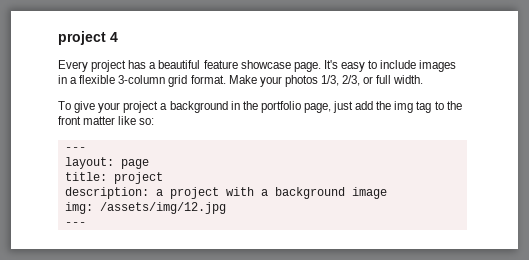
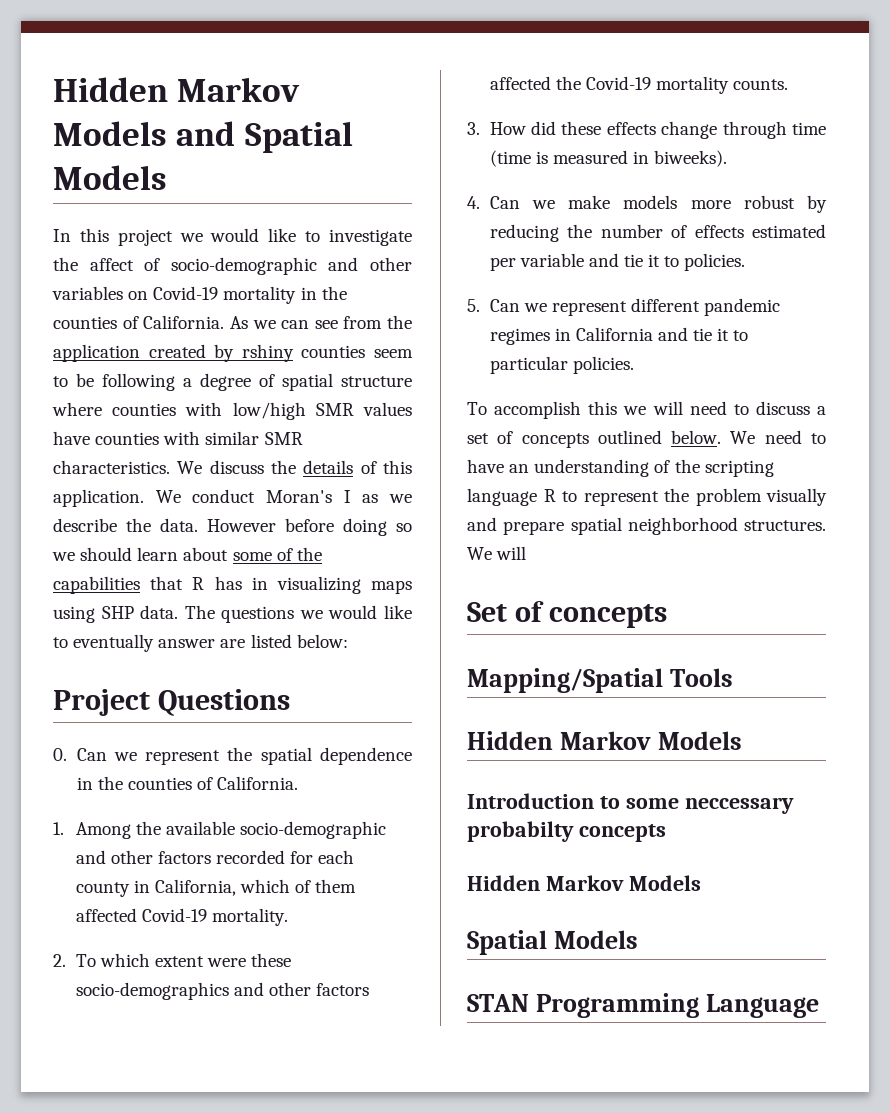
[58,31,118,45] [58,60,457,72] [58,75,424,87] [58,101,462,113] [58,116,155,125] [64,147,86,151] [64,157,149,169] [64,172,163,184] [64,187,387,199] [64,202,226,214] [64,222,86,226] project 4 // Every project has a beautiful feature showcase page. It's easy to include images in a flexible 3-column grid format. Make your photos 1/3, 2/3, or full width. // To give your project a background in the portfolio page, just add the img tag to the front matter like so: // --- // layout: page // title: project // description: a project with a background image // img: /assets/img/12.jpg // --- -> [53,77,301,102] [53,121,353,153] [53,165,167,190] [53,228,412,246] [53,257,413,275] [52,286,347,304] [53,315,412,329] [53,344,413,362] [53,373,412,391] [52,402,412,420] [53,431,303,445] [53,460,412,474] [53,489,413,507] [53,518,412,536] [52,547,322,561] [53,576,412,594] [53,605,412,623] [53,634,348,652] [53,689,290,716] [53,747,413,765] [76,776,299,790] [53,821,386,839] [75,850,355,864] [75,879,357,897] [75,908,288,926] [53,953,292,967] [75,982,369,1000] [489,76,789,94] [467,121,826,139] [489,150,728,167] [467,195,827,213] [489,224,826,242] [489,253,746,271] [467,298,781,316] [489,327,749,345] [489,356,634,374] [467,401,826,419] [467,430,826,448] [467,459,774,477] [467,488,827,506] [467,517,826,535] [467,546,527,560] [467,601,667,628] [467,668,733,693] [467,731,742,750] [467,793,794,814] [467,821,666,842] [467,875,701,891] [467,930,638,955] [467,993,819,1018] Hidden Markov Models and Spatial Models // In this project we would like to investigate the affect of socio-demographic and other variables on Covid-19 mortality in the counties of California. As we can see from the application created by rshiny counties seem to be following a degree of spatial structure where counties with low/high SMR values have counties with similar SMR characteristics. We discuss the details of this application. We conduct Moran's I as we describe the data. However before doing so we should learn about some of the capabilities that R has in visualizing maps using SHP data. The questions we would like to eventually answer are listed below: // Project Questions // 0. Can we represent the spatial dependence in the counties of California. // 1. Among the available socio-demographic and other factors recorded for each county in California, which of them affected Covid-19 mortality. // 2. To which extent were these socio-demographics and other factors affected the Covid-19 mortality counts. // 3. How did these effects change through time (time is measured in biweeks). // 4. Can we make models more robust by reducing the number of effects estimated per variable and tie it to policies. // 5. Can we represent different pandemic regimes in California and tie it to particular policies. // To accomplish this we will need to discuss a set of concepts outlined below. We need to have an understanding of the scripting language R to represent the problem visually and prepare spatial neighborhood structures. We will // Set of concepts // Mapping/Spatial Tools // Hidden Markov Models // Introduction to some neccessary probabilty concepts // Hidden Markov Models // Spatial Models // STAN Programming Language

